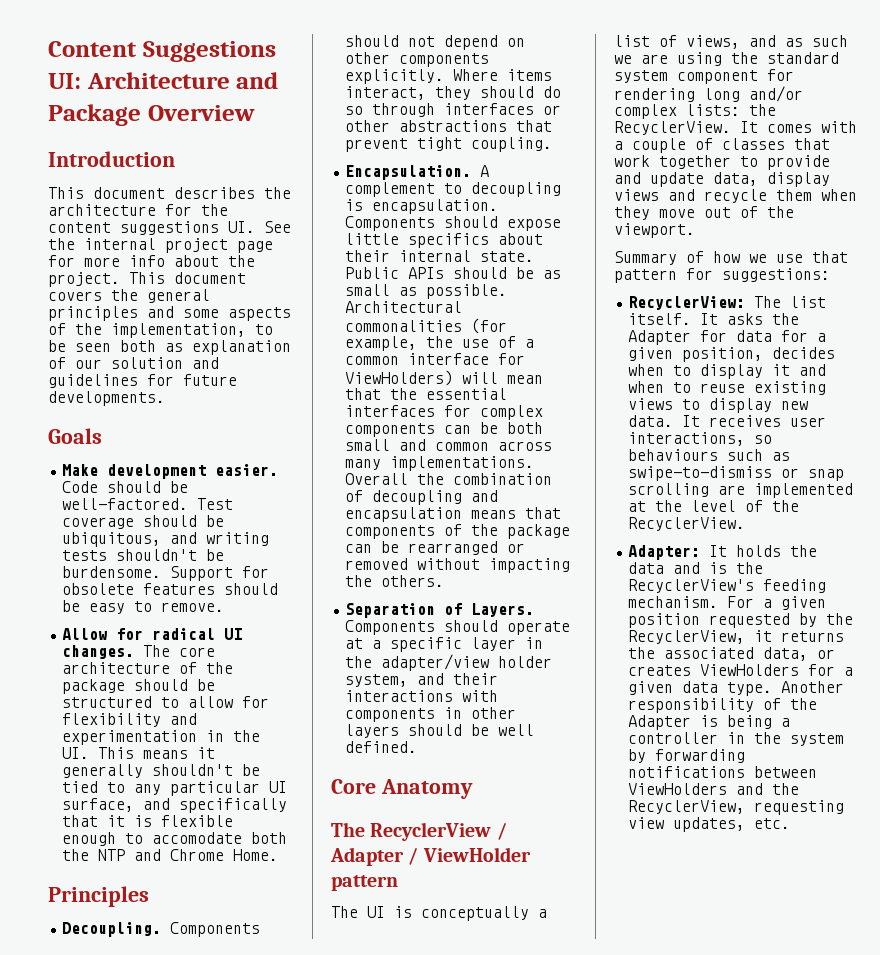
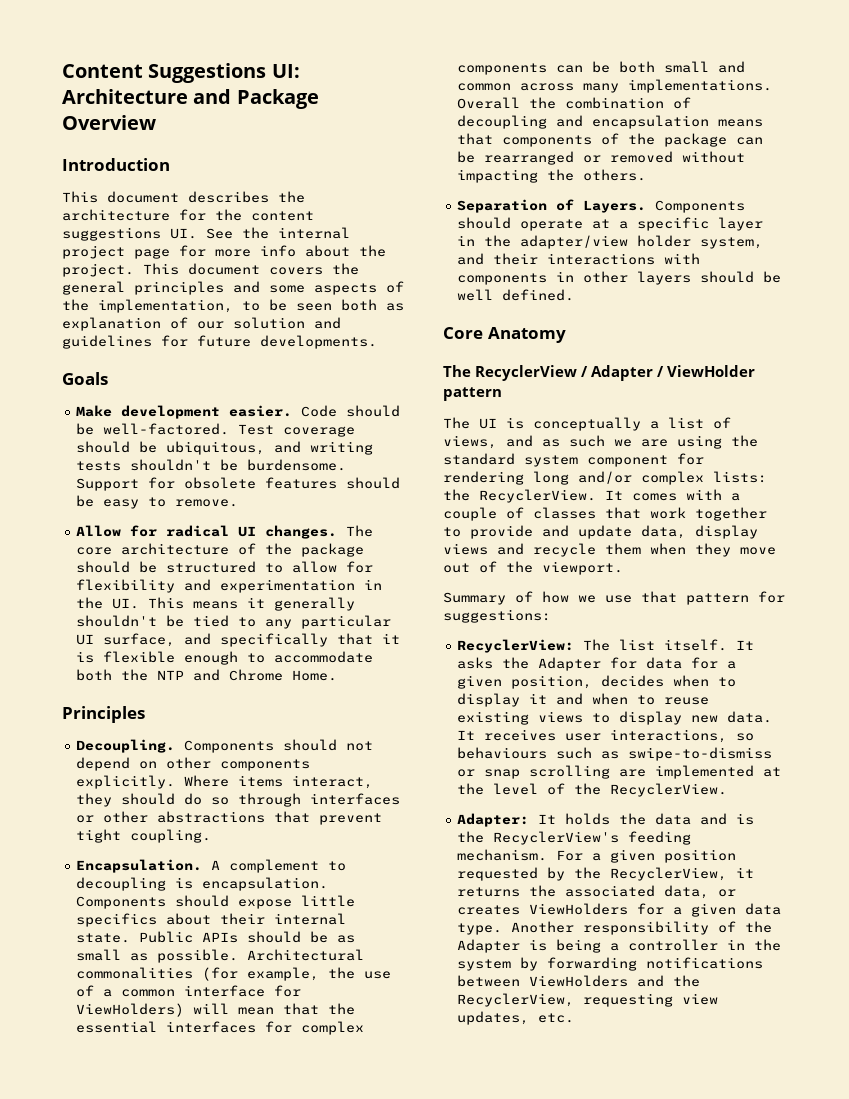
[152,832,243,844] accomodate -> [274,651,374,663] accommodate

